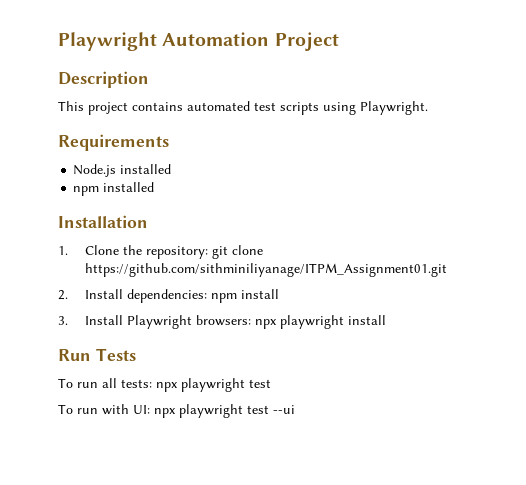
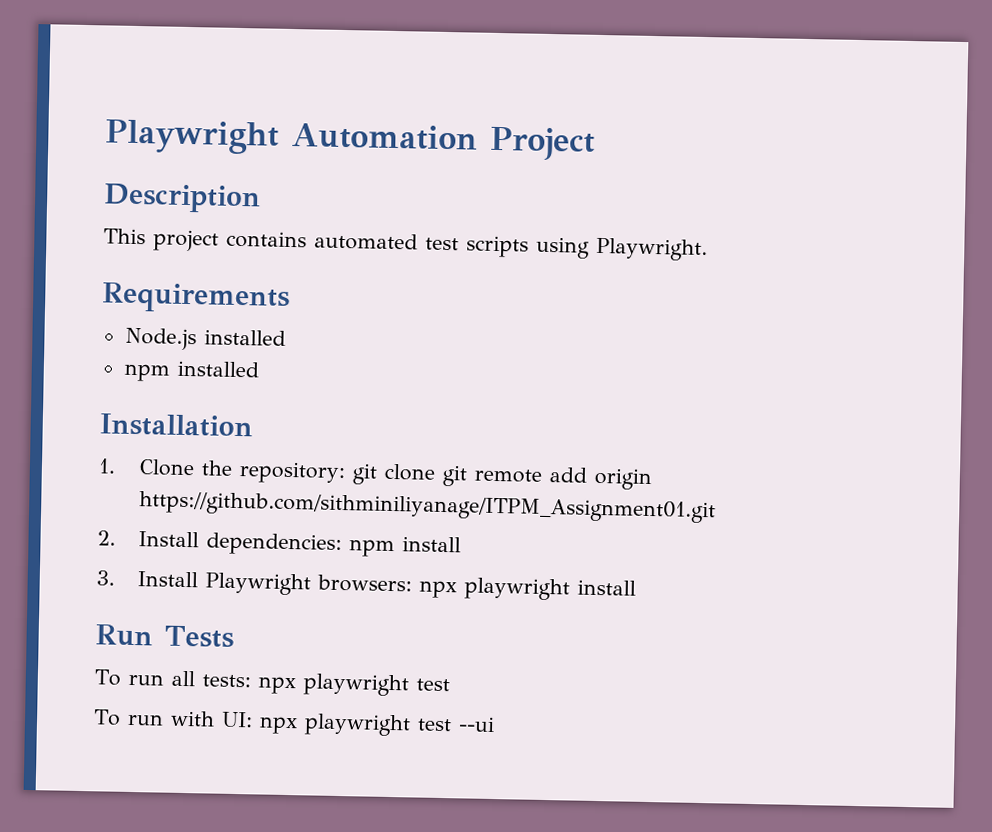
(263, 250) none -> [441,464,653,491] git remote add origin

